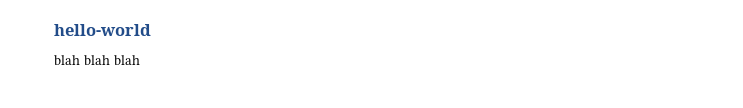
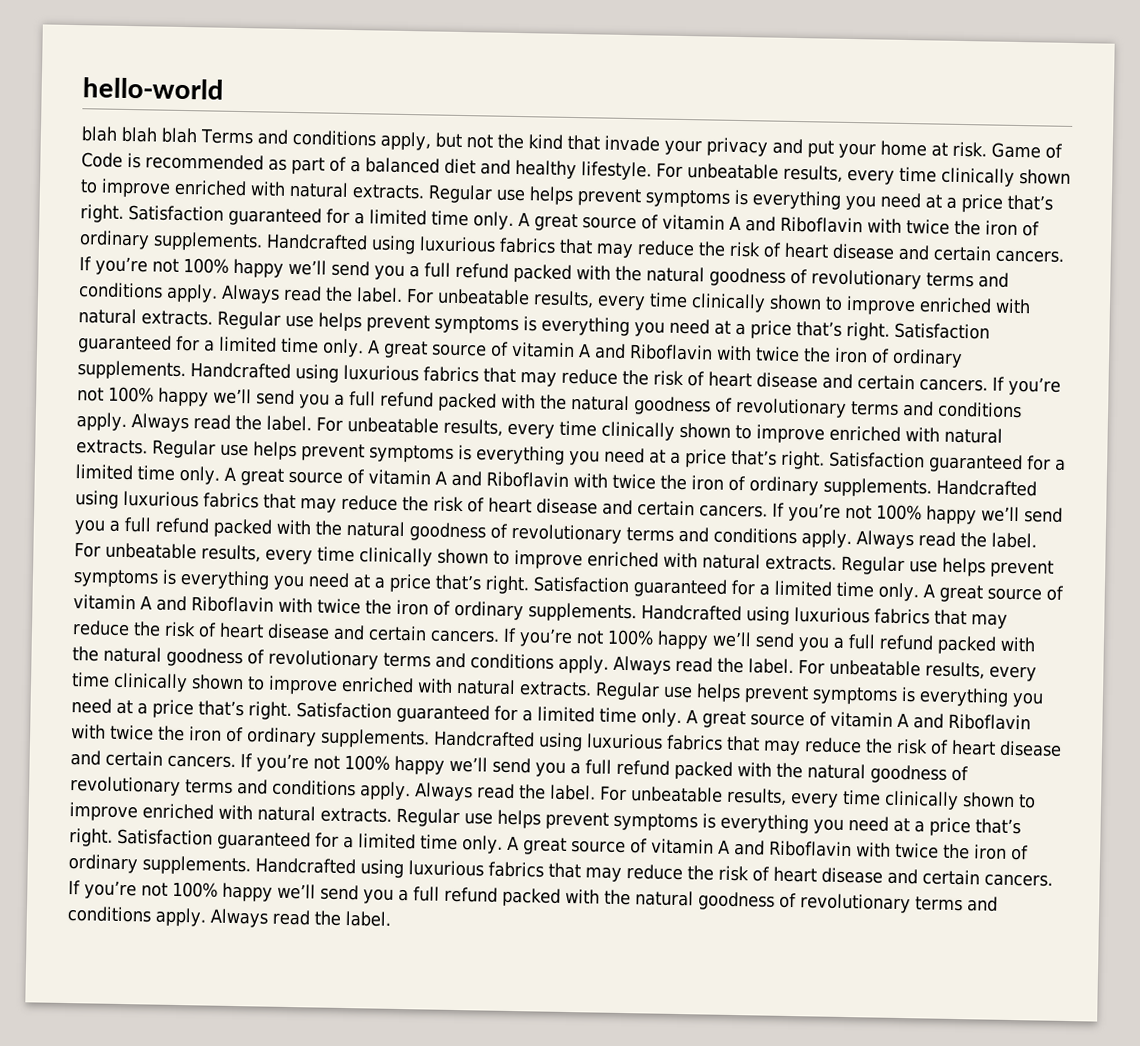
(140, 60) none -> [200,128,1063,159] [81,152,1071,187] [80,178,1053,213] [80,204,1040,237] [79,230,1064,263] [79,256,1009,290] [78,282,1031,316] [78,308,990,341] [77,334,963,369] [77,360,1061,396] [77,386,1022,419] [76,412,1003,444] [76,439,1066,474] [75,464,1037,498] [75,490,1063,525] [74,517,1037,550] [74,542,1054,578] [73,569,1064,603] [73,594,1008,629] [72,620,1036,655] [72,646,1037,682] [71,672,1044,708] [71,698,1031,731] [71,724,1062,757] [70,750,969,784] [70,776,1036,811] [69,802,1021,837] [69,828,1029,861] [68,854,1053,887] [68,880,998,914] [67,906,391,928] Terms and conditions apply, but not the kind that invade your privacy and put your home at risk. Game of Code is recommended as part of a balanced diet and healthy lifestyle. For unbeatable results, every time clinically shown to improve enriched with natural extracts. Regular use helps prevent symptoms is everything you need at a price that’s right. Satisfaction guaranteed for a limited time only. A great source of vitamin A and Riboflavin with twice the iron of ordinary supplements. Handcrafted using luxurious fabrics that may reduce the risk of heart disease and certain cancers. If you’re not 100% happy we’ll send you a full refund packed with the natural goodness of revolutionary terms and conditions apply. Always read the label. For unbeatable results, every time clinically shown to improve enriched with natural extracts. Regular use helps prevent symptoms is everything you need at a price that’s right. Satisfaction guaranteed for a limited time only. A great source of vitamin A and Riboflavin with twice the iron of ordinary supplements. Handcrafted using luxurious fabrics that may reduce the risk of heart disease and certain cancers. If you’re not 100% happy we’ll send you a full refund packed with the natural goodness of revolutionary terms and conditions apply. Always read the label. For unbeatable results, every time clinically shown to improve enriched with natural extracts. Regular use helps prevent symptoms is everything you need at a price that’s right. Satisfaction guaranteed for a limited time only. A great source of vitamin A and Riboflavin with twice the iron of ordinary supplements. Handcrafted using luxurious fabrics that may reduce the risk of heart disease and certain cancers. If you’re not 100% happy we’ll send you a full refund packed with the natural goodness of revolutionary terms and conditions apply. Always read the label. For unbeatable results, every time clinically shown to improve enriched with natural extracts. Regular use helps prevent symptoms is everything you need at a price that’s right. Satisfaction guaranteed for a limited time only. A great source of vitamin A and Riboflavin with twice the iron of ordinary supplements. Handcrafted using luxurious fabrics that may reduce the risk of heart disease and certain cancers. If you’re not 100% happy we’ll send you a full refund packed with the natural goodness of revolutionary terms and conditions apply. Always read the label. For unbeatable results, every time clinically shown to improve enriched with natural extracts. Regular use helps prevent symptoms is everything you need at a price that’s right. Satisfaction guaranteed for a limited time only. A great source of vitamin A and Riboflavin with twice the iron of ordinary supplements. Handcrafted using luxurious fabrics that may reduce the risk of heart disease and certain cancers. If you’re not 100% happy we’ll send you a full refund packed with the natural goodness of revolutionary terms and conditions apply. Always read the label. For unbeatable results, every time clinically shown to improve enriched with natural extracts. Regular use helps prevent symptoms is everything you need at a price that’s right. Satisfaction guaranteed for a limited time only. A great source of vitamin A and Riboflavin with twice the iron of ordinary supplements. Handcrafted using luxurious fabrics that may reduce the risk of heart disease and certain cancers. If you’re not 100% happy we’ll send you a full refund packed with the natural goodness of revolutionary terms and conditions apply. Always read the label.

